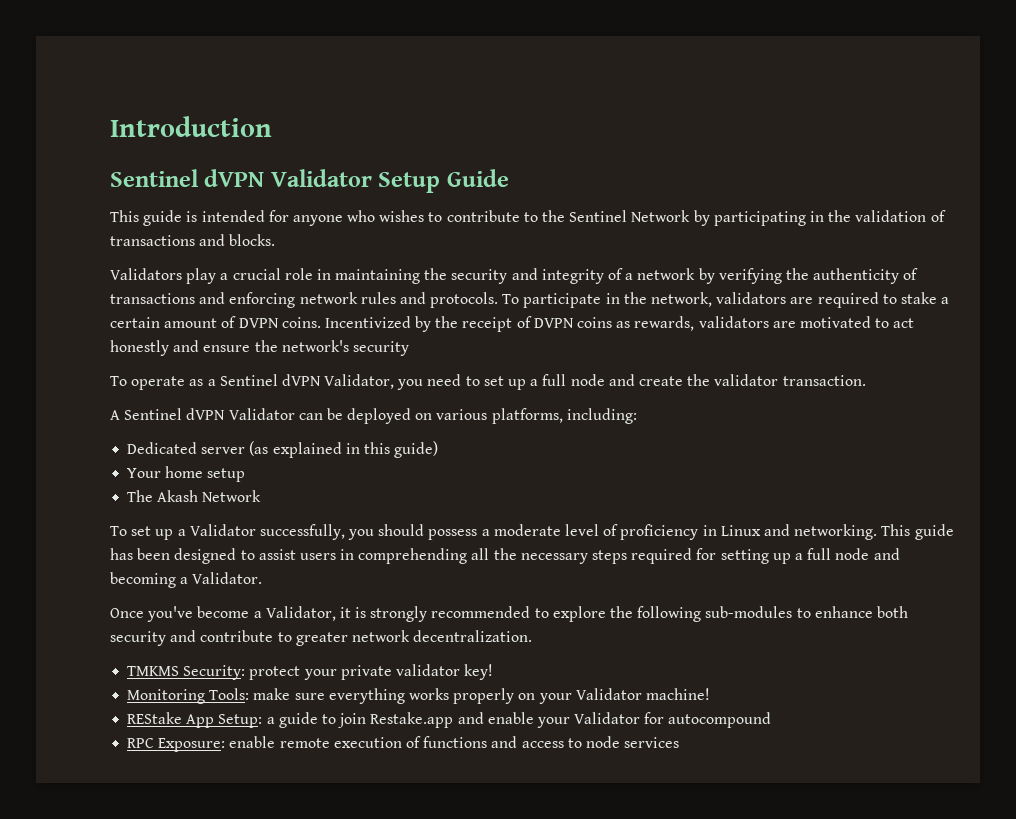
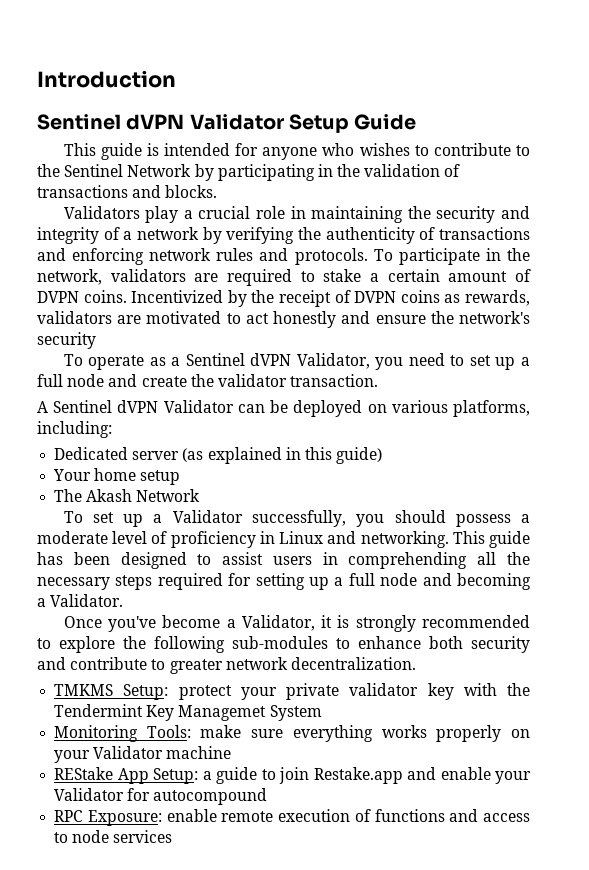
[183,665,246,680] Security: -> [123,684,169,700] Setup:
[464,664,494,680] key! -> [427,683,530,700] [54,704,322,721] key with the Tendermint Key Managemet System
[645,688,710,700] machine! -> [166,746,232,759] machine

